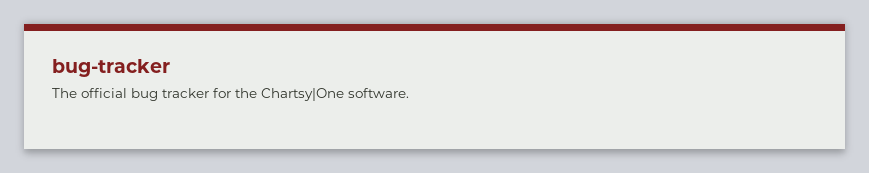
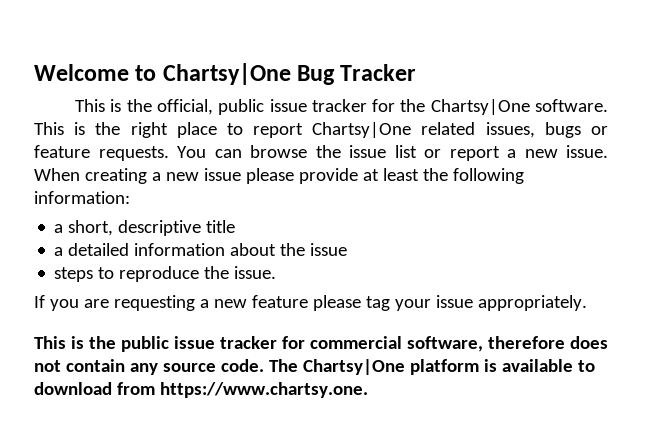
[52,59,170,77] [52,88,158,101] bug-tracker // The official bug -> [34,63,417,85] [75,99,307,115] Welcome to Chartsy|One Bug Tracker // This is the official, public issue
(409, 93) none -> [34,122,608,138] [34,145,608,161] [34,168,524,184] [34,191,130,204] [54,220,236,236] [54,243,348,256] [54,266,277,282] [34,295,587,311] [34,336,608,352] [34,359,595,375] [34,382,368,398] This is the right place to report Chartsy|One related issues, bugs or feature requests. You can browse the issue list or report a new issue. When creating a new issue please provide at least the following information: // a short, descriptive title // a detailed information about the issue // steps to reproduce the issue. // If you are requesting a new feature please tag your issue appropriately. // This is the public issue tracker for commercial software, therefore does not contain any source code. The Chartsy|One platform is available to download from https://www.chartsy.one.

